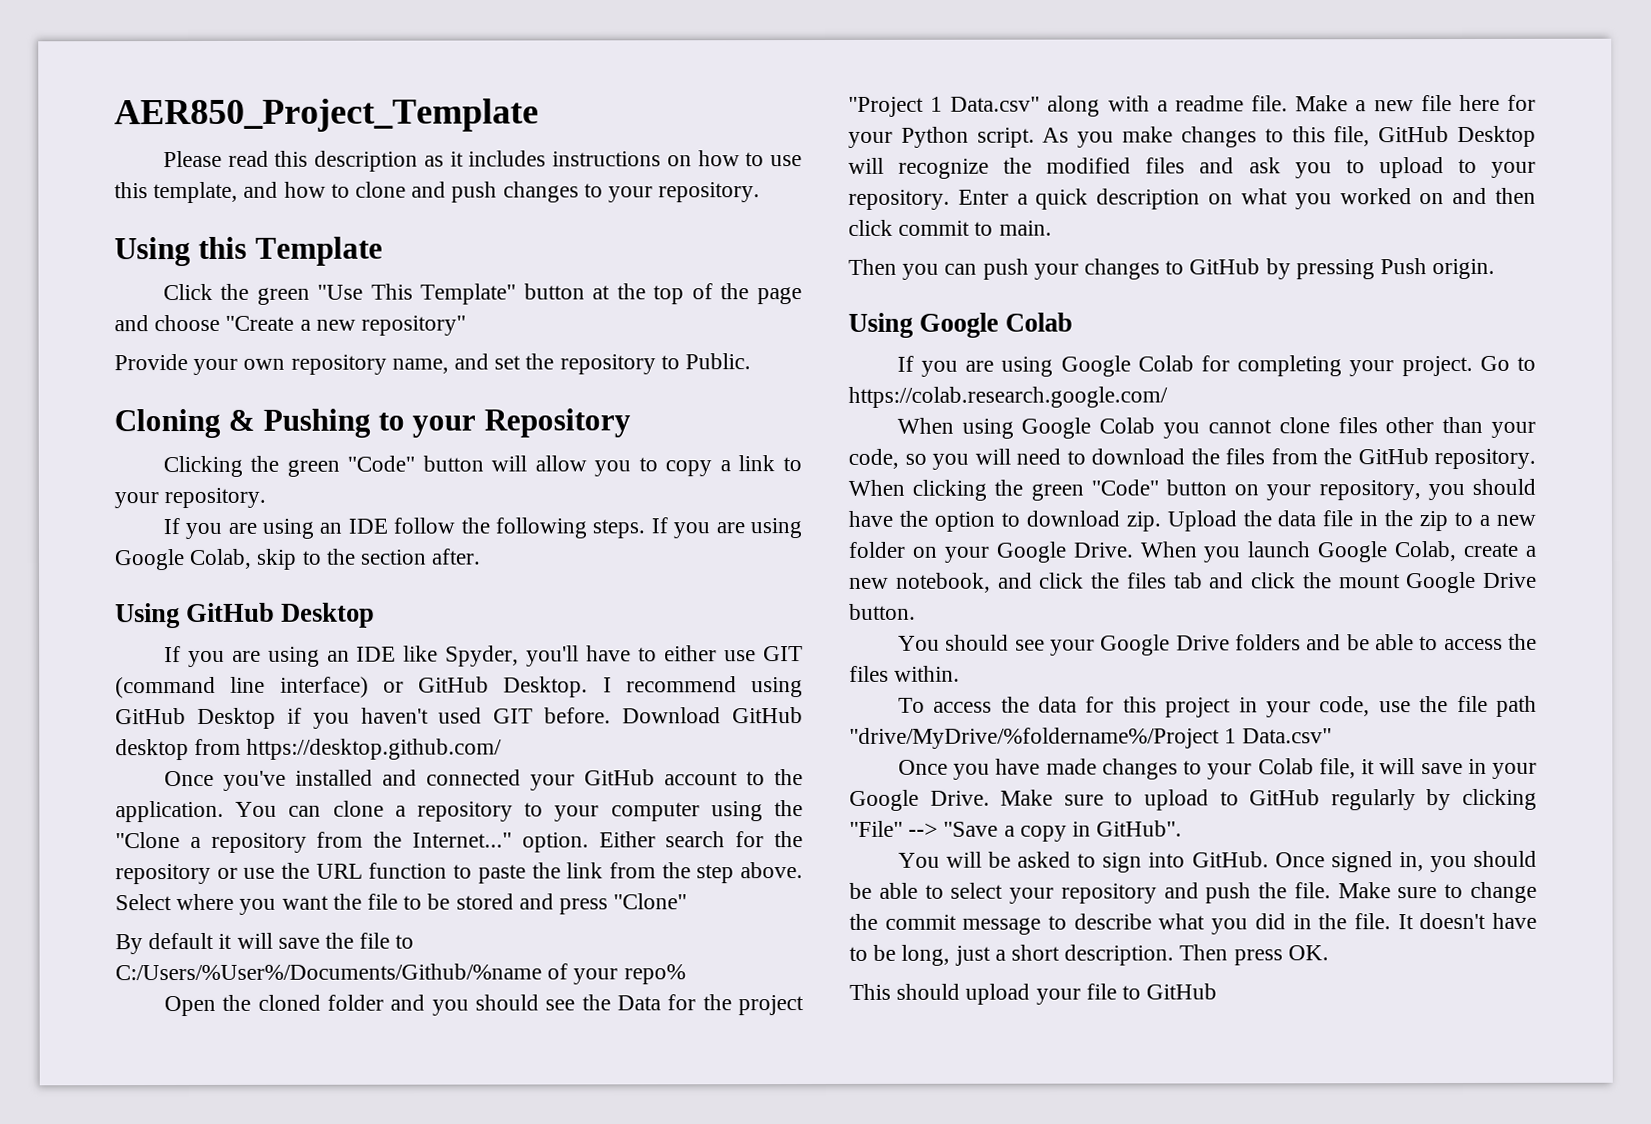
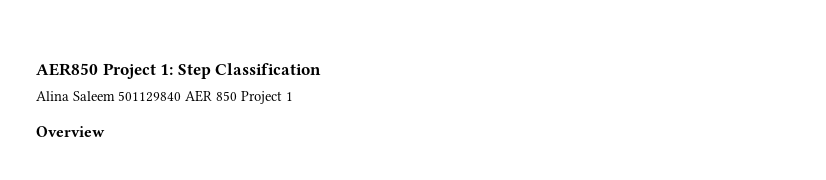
[114,98,539,133] [162,150,802,172] [114,181,761,204] [114,236,383,267] [162,283,802,305] [114,314,467,336] [114,353,752,375] [114,408,631,439] [162,455,802,478] [114,487,267,509] [162,517,802,540] [114,548,482,571] [115,602,376,629] [163,645,803,668] [115,676,803,699] [115,707,803,729] [115,738,503,761] [163,769,803,791] [115,800,803,823] [115,831,803,853] [115,862,804,885] [115,893,688,915] [115,932,415,955] [115,963,686,985] [163,994,804,1017] [848,94,1536,117] [848,125,1536,148] [848,157,1536,179] [848,187,1536,210] [848,219,1052,236] [848,258,1496,280] [848,312,1074,338] [896,355,1536,377] [848,386,1168,408] [896,416,1536,439] [848,448,1536,470] [848,478,1536,501] [848,510,1536,532] [848,541,1536,563] [849,571,1537,594] [849,603,916,620] [897,633,1537,656] [849,665,961,682] [897,695,1537,718] [849,727,1333,749] [897,758,1537,780] [849,788,1537,811] [849,820,1183,842] [897,850,1537,873] [849,881,1537,904] [849,912,1537,935] [849,944,1329,966] [849,983,1218,1005] AER850_Project_Template // Please read this description as it includes instructions on how to use this template, and how to clone and push changes to your repository. // Using this Template // Click the green "Use This Template" button at the top of the page and choose "Create a new repository" // Provide your own repository name, and set the repository to Public. // Cloning & Pushing to your Repository // Clicking the green "Code" button will allow you to copy a link to your repository. // If you are using an IDE follow the following steps. If you are using Google Colab, skip to the section after. // Using GitHub Desktop // If you are using an IDE like Spyder, you'll have to either use GIT (command line interface) or GitHub Desktop. I recommend using GitHub Desktop if you haven't used GIT before. Download GitHub desktop from https://desktop.github.com/ // Once you've installed and connected your GitHub account to the application. You can clone a repository to your computer using the "Clone a repository from the Internet..." option. Either search for the repository or use the URL function to paste the link from the step above. Select where you want the file to be stored and press "Clone" // By default it will save the file to C:/Users/%User%/Documents/Github/%name of your repo% // Open the cloned folder and you should see the Data for the project "Project 1 Data.csv" along with a readme file. Make a new file here for your Python script. As you make changes to this file, GitHub Desktop will recognize the modified files and ask you to upload to your repository. Enter a quick description on what you worked on and then click commit to main. // Then you can push your changes to GitHub by pressing Push origin. // Using Google Colab // If you are using Google Colab for completing your project. Go to https://colab.research.google.com/ // When using Google Colab you cannot clone files other than your code, so you will need to download the files from the GitHub repository. When clicking the green "Code" button on your repository, you should have the option to download zip. Upload the data file in the zip to a new folder on your Google Drive. When you launch Google Colab, create a new notebook, and click the files tab and click the mount Google Drive button. // You should see your Google Drive folders and be able to access the files within. // To access the data for this project in your code, use the file path "drive/MyDrive/%foldername%/Project 1 Data.csv" // Once you have made changes to your Colab file, it will save in your Google Drive. Make sure to upload to GitHub regularly by clicking "File" --> "Save a copy in GitHub". // You will be asked to sign into GitHub. Once signed in, you should be able to select your repository and push the file. Make sure to change the commit message to describe what you did in the file. It doesn't have to be long, just a short description. Then press OK. // This should upload your file to GitHub -> [36,63,322,79] [36,90,293,104] [36,126,105,137] AER850 Project 1: Step Classification // Alina Saleem 501129840 AER 850 Project 1 // Overview

